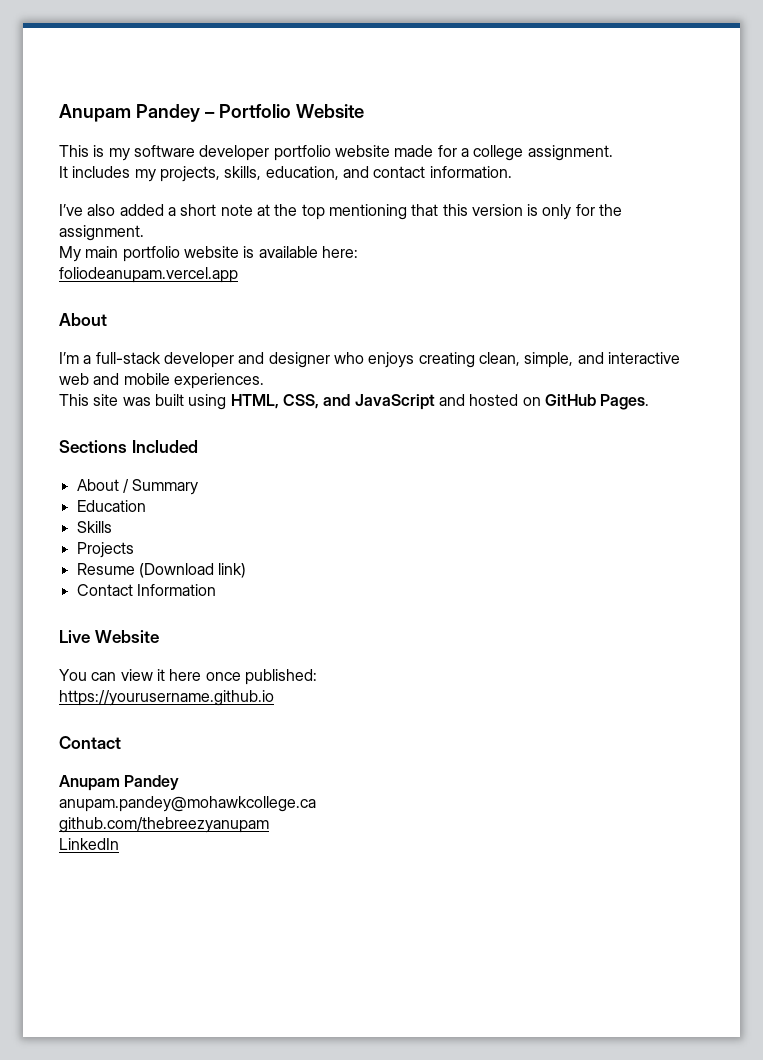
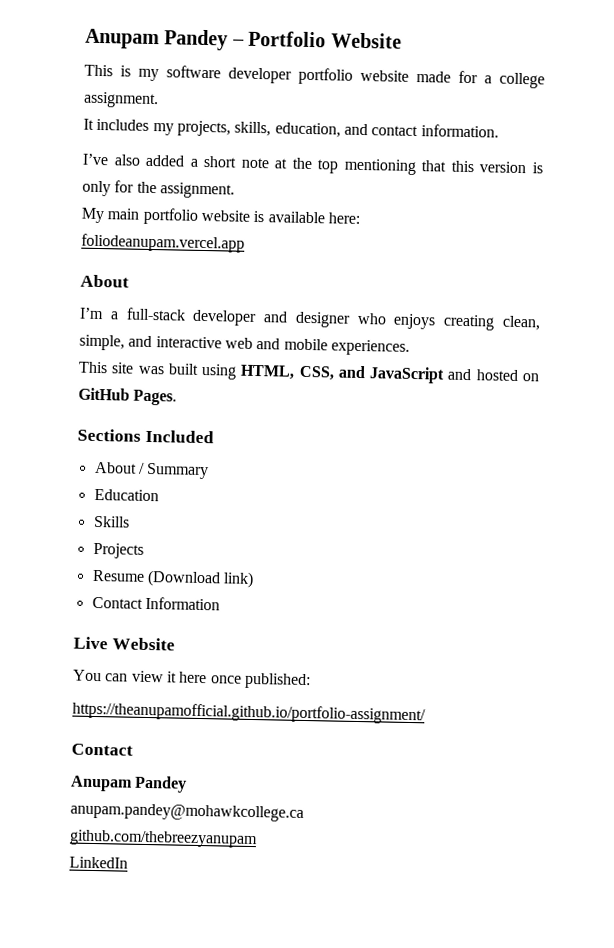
[59,690,274,706] https://yourusername.github.io -> [72,701,426,725] https://theanupamofficial.github.io/portfolio-assignment/

